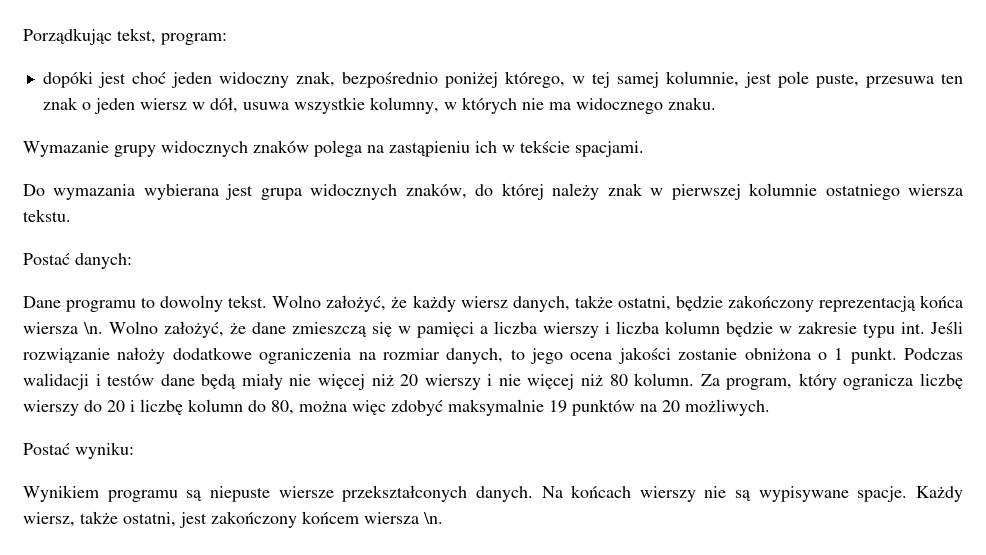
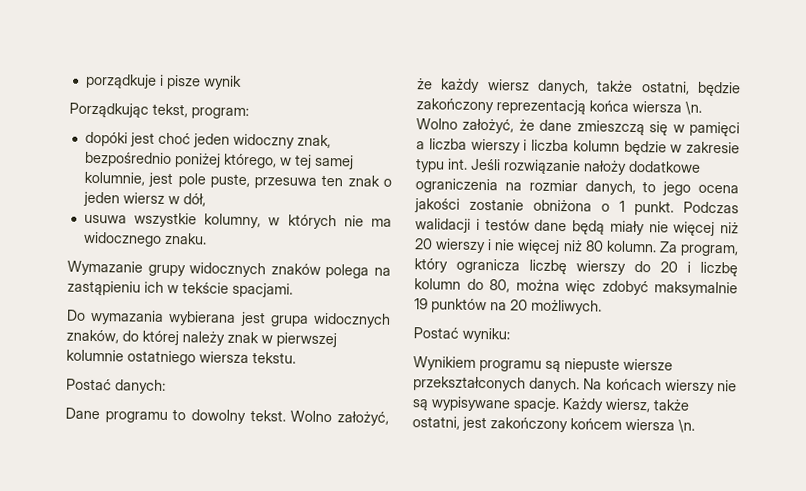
(23, 36) none -> [85,73,242,90] porządkuje i pisze wynik //
(238, 105) none -> (206, 200) //

